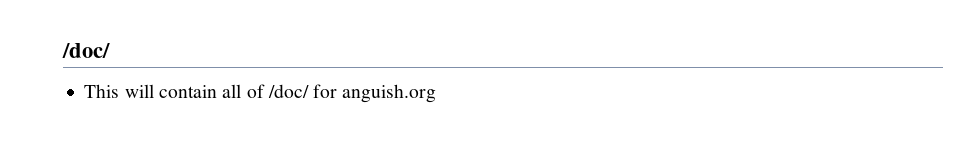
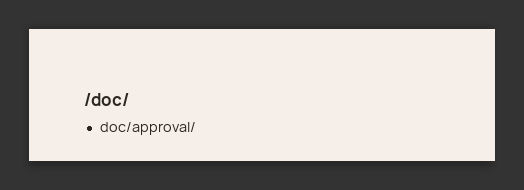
[84,84,437,103] This will contain all of /doc/ for anguish.org -> [99,122,196,135] doc/approval/

